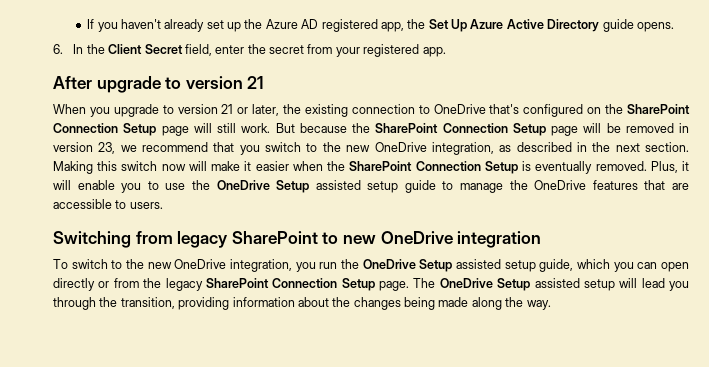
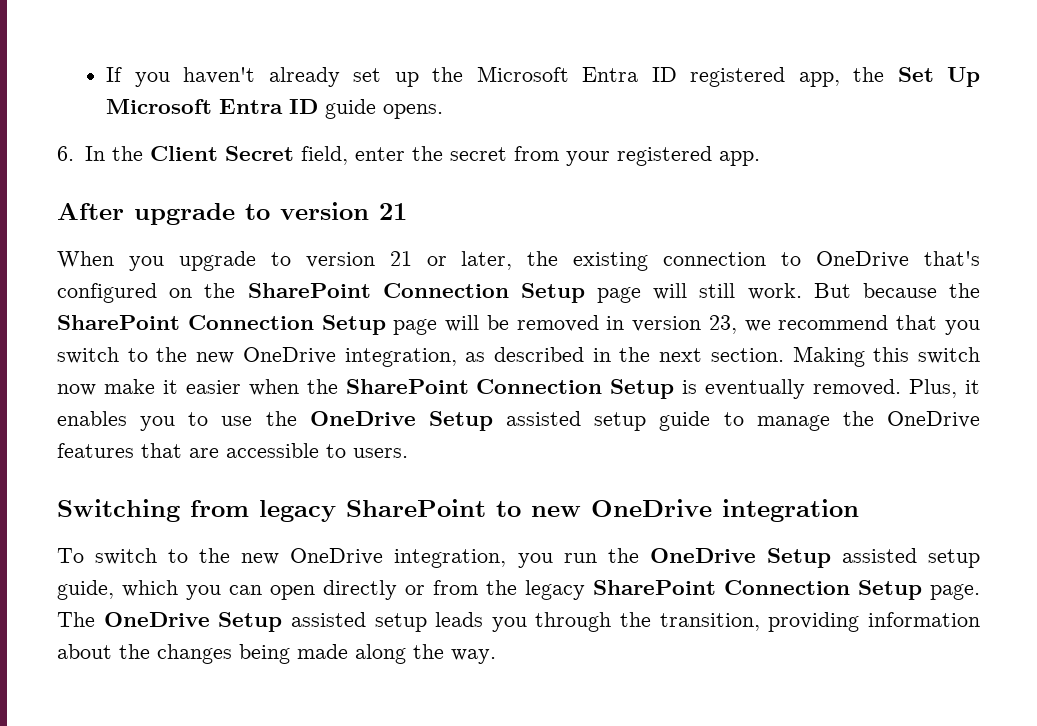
[265,19,319,29] Azure AD -> [476,66,677,82] Microsoft Entra ID
[470,19,600,32] Azure Active Directory -> [106,99,319,114] Microsoft Entra ID
[188,161,207,171] will -> (96, 390) none
[53,180,115,190] will enable -> [57,411,127,426] enables
[619,278,665,288] will lead -> [435,612,484,627] leads

